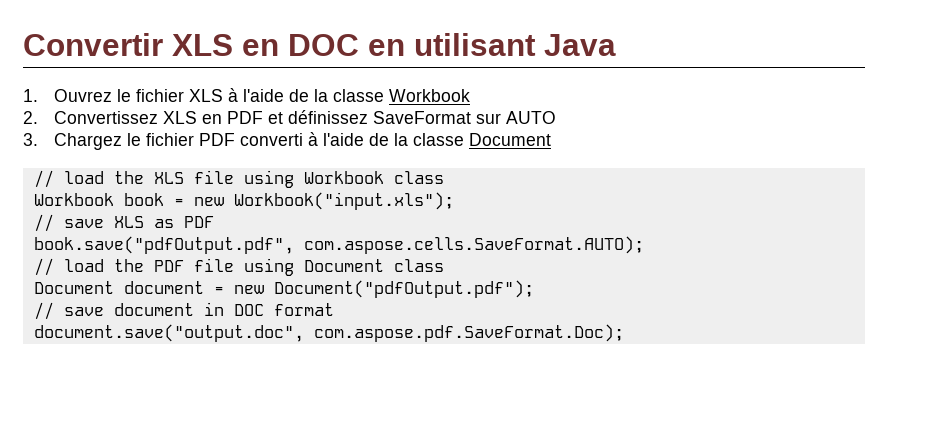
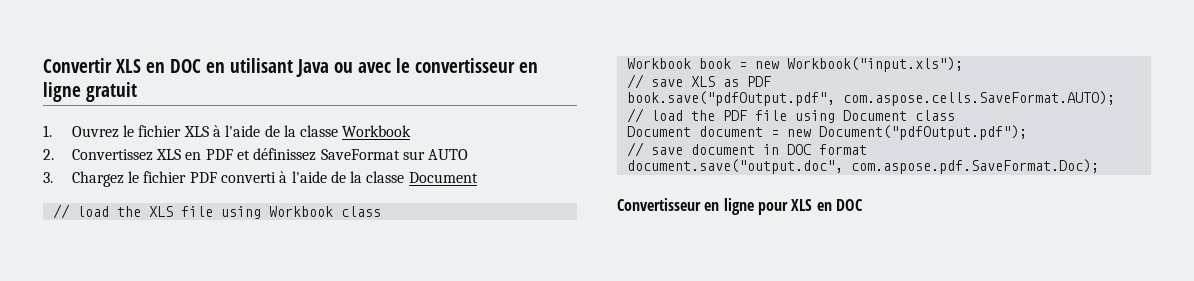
(616, 45) none -> [334,58,538,73] [43,82,137,102] ou avec le convertisseur en ligne gratuit
(624, 333) none -> [617,198,863,215] // Convertisseur en ligne pour XLS en DOC

